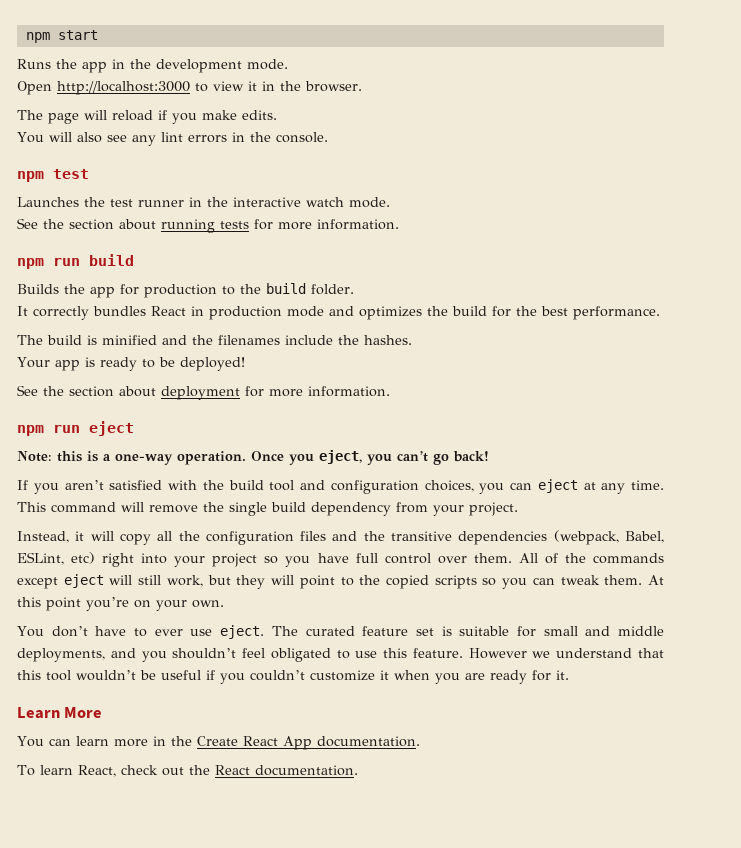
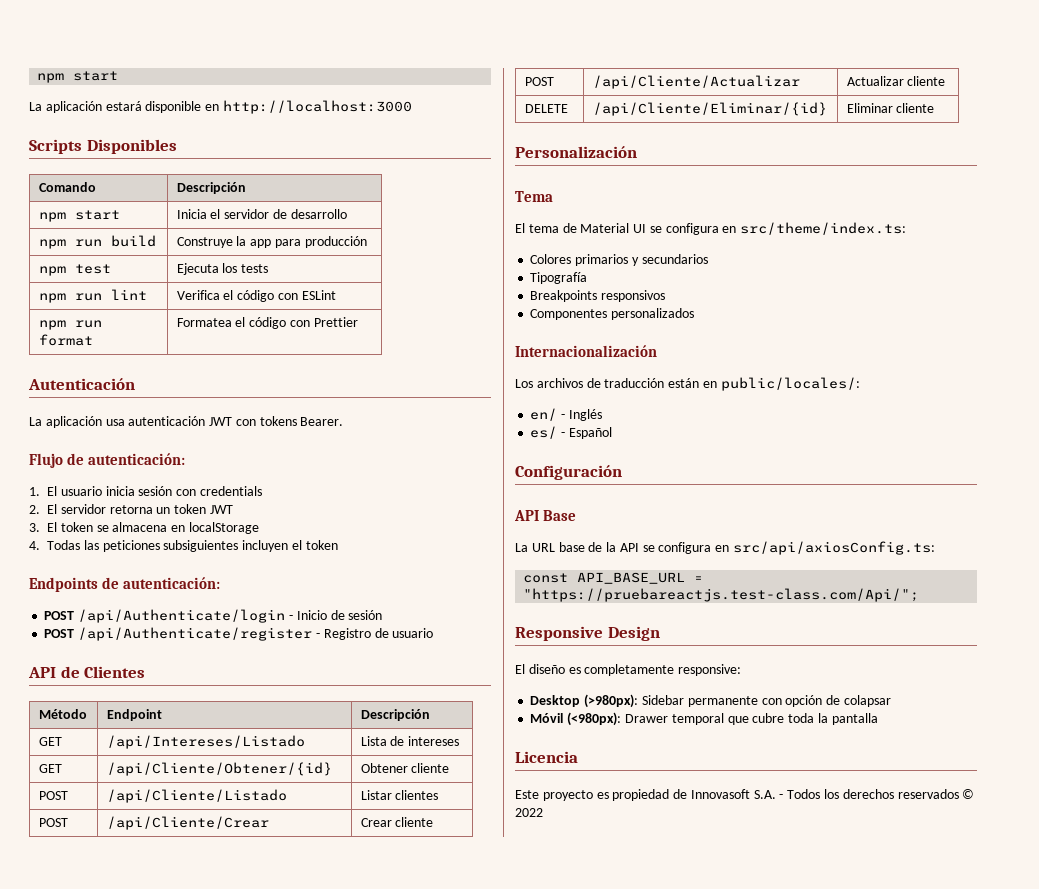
[17,59,288,73] [17,81,362,95] [17,110,277,124] [17,132,328,146] [17,169,89,182] [17,197,390,208] [17,218,399,233] [17,254,134,269] [17,283,354,298] [17,306,660,320] [17,335,412,345] [17,357,245,371] [17,385,390,400] [17,421,134,436] [17,450,489,465] [17,479,664,494] [17,502,518,516] [17,530,664,545] [17,552,664,567] [17,574,664,589] [17,597,224,611] [17,625,664,639] [17,648,664,662] [17,670,569,684] [17,707,103,719] [17,736,420,750] [17,765,358,777] Runs the app in the development mode. // Open http://localhost:3000 to view it in the browser. // The page will reload if you make edits. // You will also see any lint errors in the console. // npm test // Launches the test runner in the interactive watch mode. // See the section about running tests for more information. // npm run build // Builds the app for production to the build folder. // It correctly bundles React in production mode and optimizes the build for the best performance. // The build is minified and the filenames include the hashes. // Your app is ready to be deployed! // See the section about deployment for more information. // npm run eject // Note: this is a one-way operation. Once you eject, you can’t go back! // If you aren’t satisfied with the build tool and configuration choices, you can eject at any time. This command will remove the single build dependency from your project. // Instead, it will copy all the configuration files and the transitive dependencies (webpack, Babel, ESLint, etc) right into your project so you have full control over them. All of the commands except eject will still work, but they will point to the copied scripts so you can tweak them. At this point you’re on your own. // You don’t have to ever use eject. The curated feature set is suitable for small and middle deployments, and you shouldn’t feel obligated to use this feature. However we understand that this tool wouldn’t be useful if you couldn’t customize it when you are ready for it. // Learn More // You can learn more in the Create React App documentation. // To learn React, check out the React documentation. -> [29,100,412,114] [29,139,177,154] [38,182,96,192] [176,182,246,194] [38,210,120,222] [176,209,347,219] [38,235,156,249] [176,236,367,248] [38,264,111,276] [176,263,269,275] [38,289,147,303] [176,290,336,302] [38,320,102,330] [38,334,93,346] [176,317,358,329] [28,378,135,390] [29,416,344,428] [29,453,186,468] [29,486,262,496] [29,504,233,514] [29,522,259,534] [29,540,338,552] [29,577,221,592] [44,609,383,623] [44,627,434,641] [28,666,146,678] [38,709,87,719] [106,709,162,721] [360,709,430,721] [38,737,62,746] [106,735,305,749] [360,736,460,746] [38,764,62,773] [106,762,332,776] [360,763,450,773] [38,791,68,800] [106,789,287,803] [360,790,439,800] [38,818,68,827] [106,816,269,830] [360,817,434,827] [524,77,554,86] [592,75,800,89] [846,76,946,86] [524,104,568,113] [592,102,827,116] [846,103,935,113] [515,146,637,158] [515,191,553,202] [515,222,907,235] [530,254,708,266] [530,272,588,284] [530,290,666,302] [530,308,695,320] [515,345,657,357] [515,377,860,391] [530,408,602,421] [530,426,612,439] [515,465,622,480] [514,510,577,521] [515,541,936,555] [523,572,704,584] [523,588,920,602] [515,626,660,641] [515,664,742,676] [530,694,891,708] [530,712,878,726] [515,751,578,763] [515,789,975,801] [515,808,543,817] La aplicación estará disponible en http://localhost:3000 // Scripts Disponibles // Comando | Descripción // npm start | Inicia el servidor de desarrollo // npm run build | Construye la app para producción // npm test | Ejecuta los tests // npm run lint | Verifica el código con ESLint // npm run format | Formatea el código con Prettier // Autenticación // La aplicación usa autenticación JWT con tokens Bearer. // Flujo de autenticación: // 1. El usuario inicia sesión con credentials // 2. El servidor retorna un token JWT // 3. El token se almacena en localStorage // 4. Todas las peticiones subsiguientes incluyen el token // Endpoints de autenticación: // POST /api/Authenticate/login - Inicio de sesión // POST /api/Authenticate/register - Registro de usuario // API de Clientes // Método | Endpoint | Descripción // GET | /api/Intereses/Listado | Lista de intereses // GET | /api/Cliente/Obtener/{id} | Obtener cliente // POST | /api/Cliente/Listado | Listar clientes // POST | /api/Cliente/Crear | Crear cliente // POST | /api/Cliente/Actualizar | Actualizar cliente // DELETE | /api/Cliente/Eliminar/{id} | Eliminar cliente // Personalización // Tema // El tema de Material UI se configura en src/theme/index.ts: // Colores primarios y secundarios // Tipografía // Breakpoints responsivos // Componentes personalizados // Internacionalización // Los archivos de traducción están en public/locales/: // en/ - Inglés // es/ - Español // Configuración // API Base // La URL base de la API se configura en src/api/axiosConfig.ts: // const API_BASE_URL = "https://pruebareactjs.test-class.com/Api/"; // Responsive Design // El diseño es completamente responsive: // Desktop (>980px): Sidebar permanente con opción de colapsar // Móvil (<980px): Drawer temporal que cubre toda la pantalla // Licencia // Este proyecto es propiedad de Innovasoft S.A. - Todos los derechos reservados © 2022

